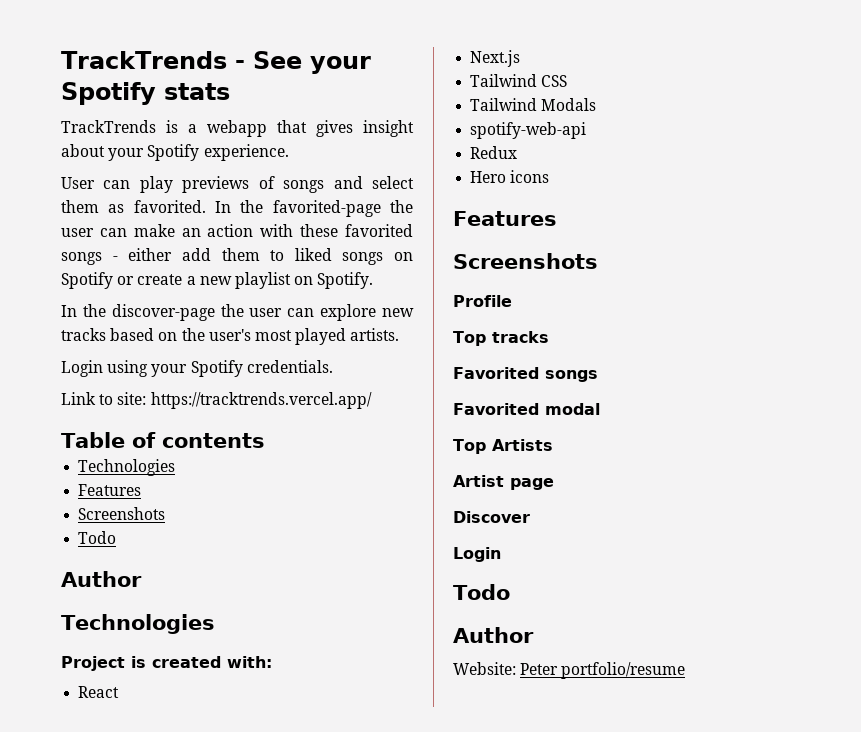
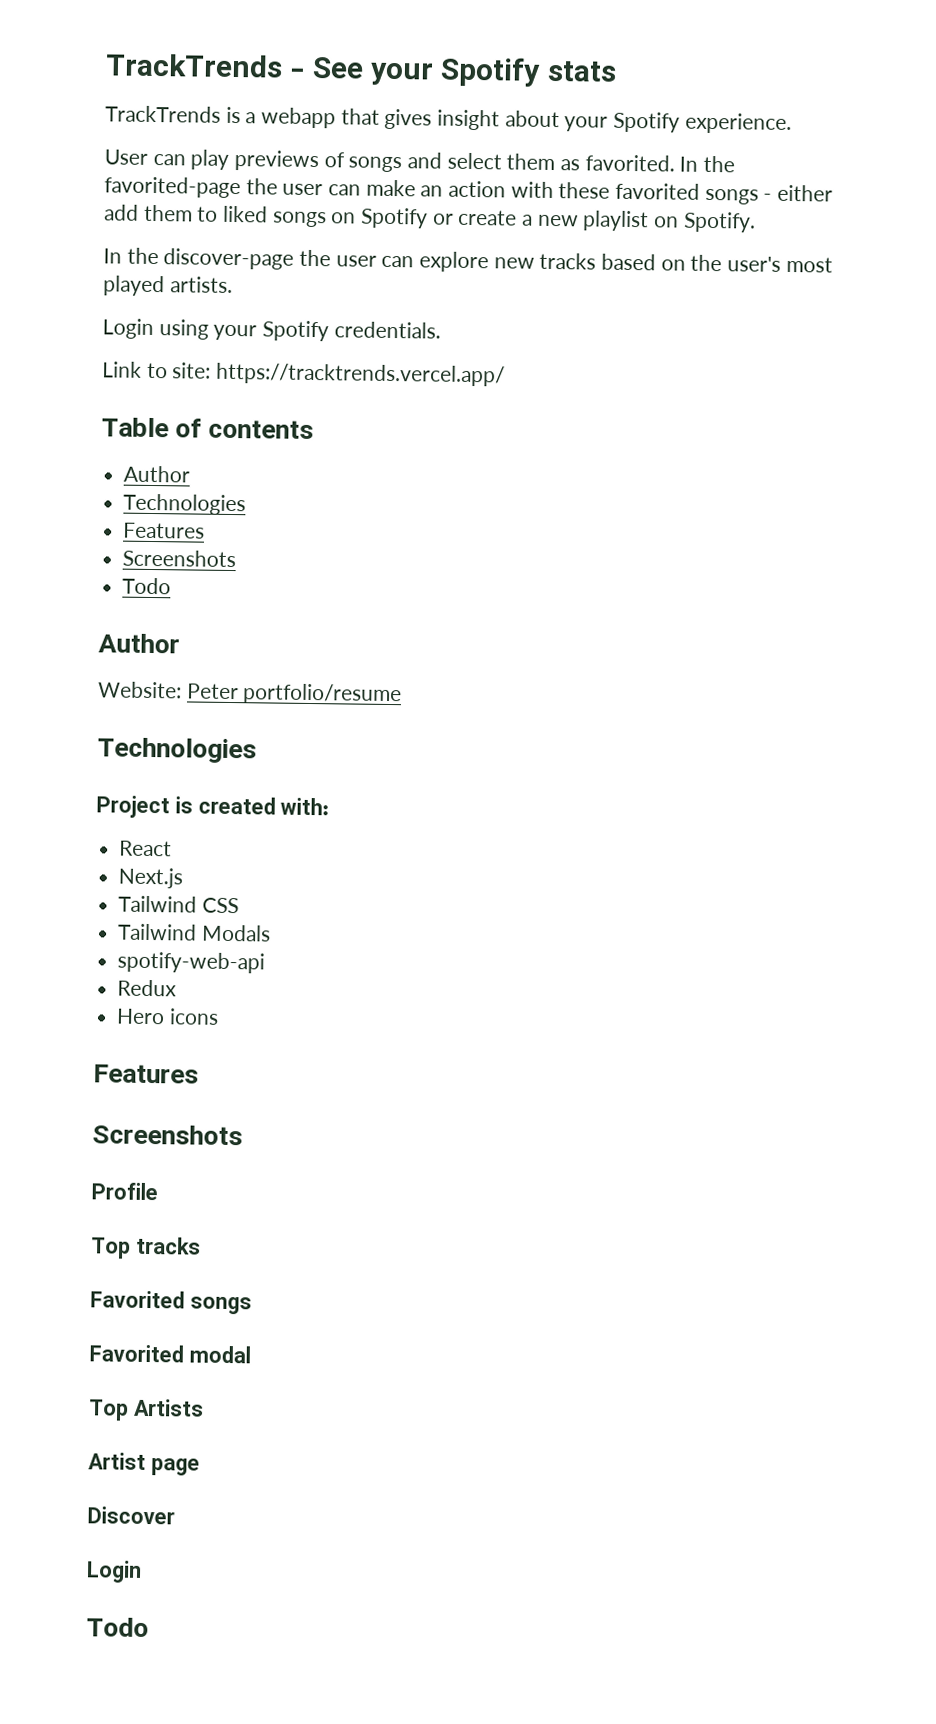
(265, 440) none -> [123,465,191,483] // Author
(142, 579) none -> [98,681,403,706] // Website: Peter portfolio/resume
[453,627,534,643] [453,662,686,679] // Author // Website: Peter portfolio/resume -> (149, 1627) none

